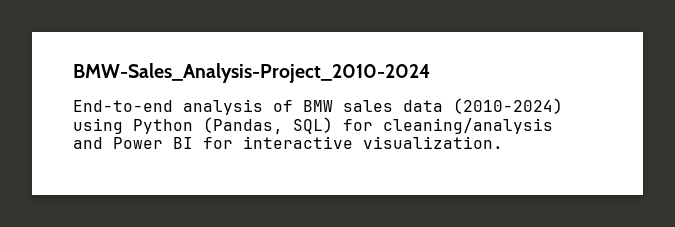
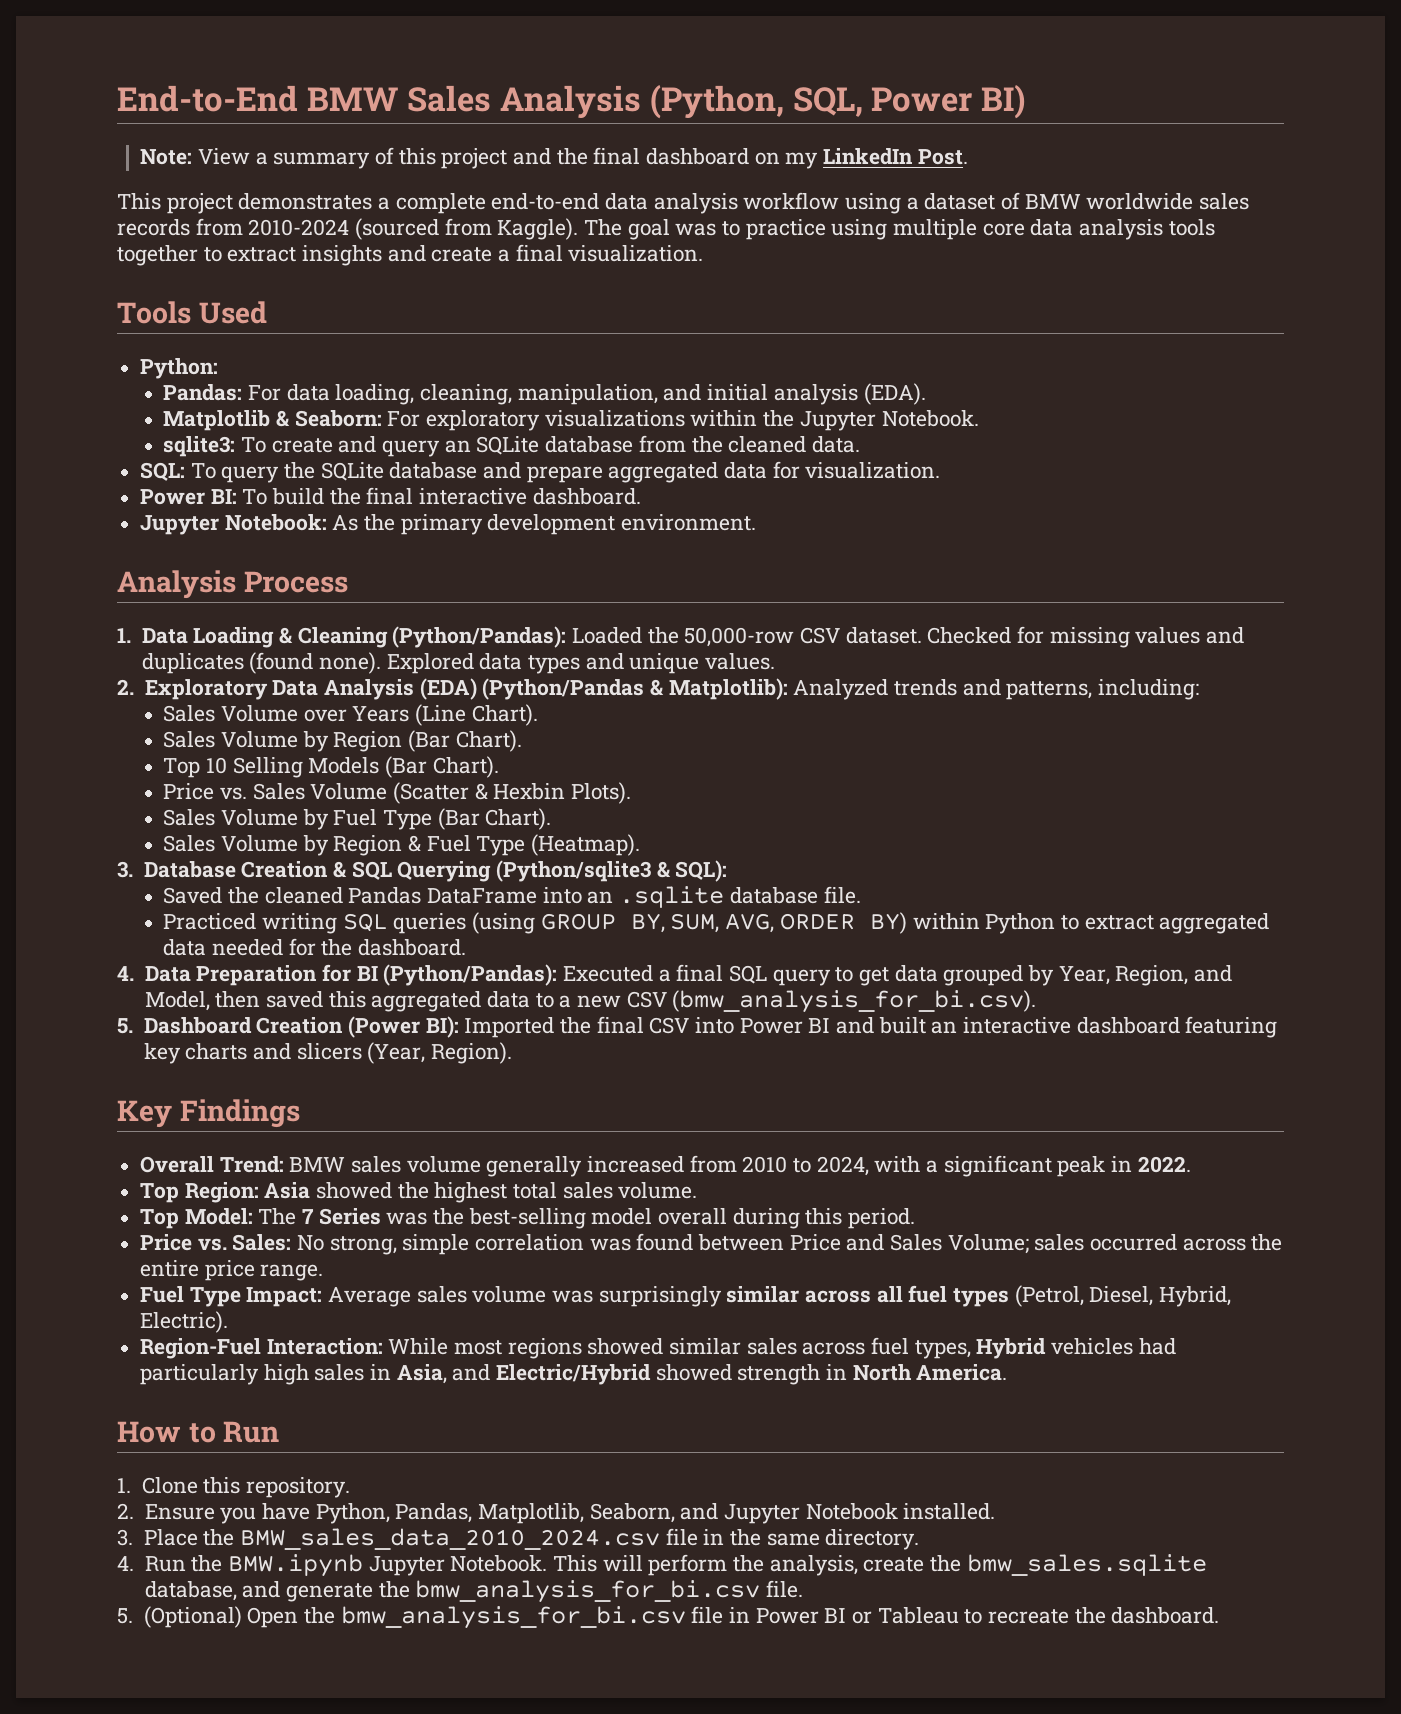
[73,63,430,83] [73,98,563,115] [73,117,553,134] [73,136,503,149] BMW-Sales_Analysis-Project_2010-2024 // End-to-end analysis of BMW sales data (2010-2024) using Python (Pandas, SQL) for cleaning/analysis and Power BI for interactive visualization. -> [117,85,1026,119] [140,147,968,169] [117,192,1250,214] [117,218,1215,240] [117,244,704,266] [117,301,267,324] [140,358,219,379] [163,383,926,405] [163,410,979,431] [163,435,860,457] [140,461,941,483] [140,487,641,505] [140,514,757,535] [117,570,348,599] [117,626,1244,648] [141,652,775,674] [117,678,1199,700] [163,704,538,726] [163,730,522,752] [163,756,499,778] [163,782,632,804] [163,808,552,830] [163,834,641,856] [117,860,728,882] [163,886,861,908] [163,912,1270,934] [163,938,467,956] [117,964,1232,986] [144,990,1037,1013] [117,1016,1278,1038] [143,1042,512,1064] [117,1099,300,1128] [140,1155,1191,1177] [140,1182,698,1203] [140,1208,916,1229] [140,1233,1283,1255] [140,1260,324,1281] [140,1285,1232,1307] [140,1311,229,1333] [140,1337,1176,1359] [140,1364,1008,1385] [117,1421,280,1443] [117,1477,350,1498] [117,1503,996,1524] [117,1528,920,1550] [117,1554,1207,1577] [144,1580,803,1603] [117,1606,1220,1629] End-to-End BMW Sales Analysis (Python, SQL, Power BI) // Note: View a summary of this project and the final dashboard on my LinkedIn Post. // This project demonstrates a complete end-to-end data analysis workflow using a dataset of BMW worldwide sales records from 2010-2024 (sourced from Kaggle). The goal was to practice using multiple core data analysis tools together to extract insights and create a final visualization. // Tools Used // Python: // Pandas: For data loading, cleaning, manipulation, and initial analysis (EDA). // Matplotlib & Seaborn: For exploratory visualizations within the Jupyter Notebook. // sqlite3: To create and query an SQLite database from the cleaned data. // SQL: To query the SQLite database and prepare aggregated data for visualization. // Power BI: To build the final interactive dashboard. // Jupyter Notebook: As the primary development environment. // Analysis Process // 1. Data Loading & Cleaning (Python/Pandas): Loaded the 50,000-row CSV dataset. Checked for missing values and duplicates (found none). Explored data types and unique values. // 2. Exploratory Data Analysis (EDA) (Python/Pandas & Matplotlib): Analyzed trends and patterns, including: // Sales Volume over Years (Line Chart). // Sales Volume by Region (Bar Chart). // Top 10 Selling Models (Bar Chart). // Price vs. Sales Volume (Scatter & Hexbin Plots). // Sales Volume by Fuel Type (Bar Chart). // Sales Volume by Region & Fuel Type (Heatmap). // 3. Database Creation & SQL Querying (Python/sqlite3 & SQL): // Saved the cleaned Pandas DataFrame into an .sqlite database file. // Practiced writing SQL queries (using GROUP BY, SUM, AVG, ORDER BY) within Python to extract aggregated data needed for the dashboard. // 4. Data Preparation for BI (Python/Pandas): Executed a final SQL query to get data grouped by Year, Region, and Model, then saved this aggregated data to a new CSV (bmw_analysis_for_bi.csv). // 5. Dashboard Creation (Power BI): Imported the final CSV into Power BI and built an interactive dashboard featuring key charts and slicers (Year, Region). // Key Findings // Overall Trend: BMW sales volume generally increased from 2010 to 2024, with a significant peak in 2022. // Top Region: Asia showed the highest total sales volume. // Top Model: The 7 Series was the best-selling model overall during this period. // Price vs. Sales: No strong, simple correlation was found between Price and Sales Volume; sales occurred across the entire price range. // Fuel Type Impact: Average sales volume was surprisingly similar across all fuel types (Petrol, Diesel, Hybrid, Electric). // Region-Fuel Interaction: While most regions showed similar sales across fuel types, Hybrid vehicles had particularly high sales in Asia, and Electric/Hybrid showed strength in North America. // How to Run // 1. Clone this repository. // 2. Ensure you have Python, Pandas, Matplotlib, Seaborn, and Jupyter Notebook installed. // 3. Place the BMW_sales_data_2010_2024.csv file in the same directory. // 4. Run the BMW.ipynb Jupyter Notebook. This will perform the analysis, create the bmw_sales.sqlite database, and generate the bmw_analysis_for_bi.csv file. // 5. (Optional) Open the bmw_analysis_for_bi.csv file in Power BI or Tableau to recreate the dashboard.

